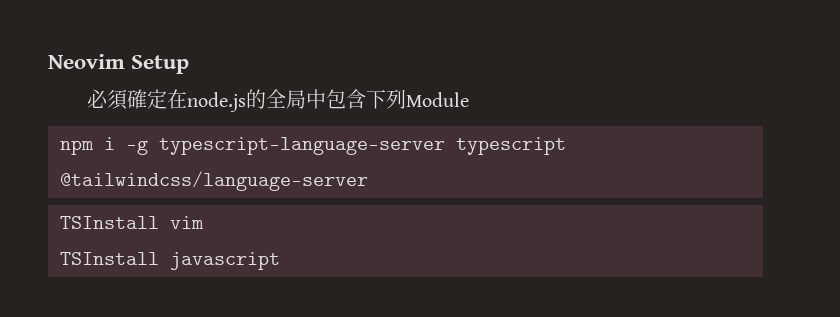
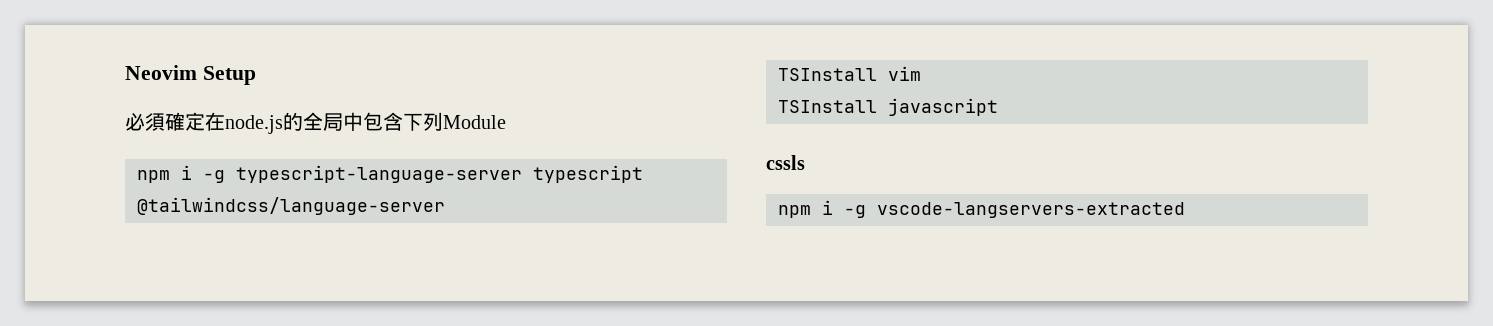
(280, 261) none -> [766,155,805,170] [778,200,1185,218] // cssls // npm i -g vscode-langservers-extracted

